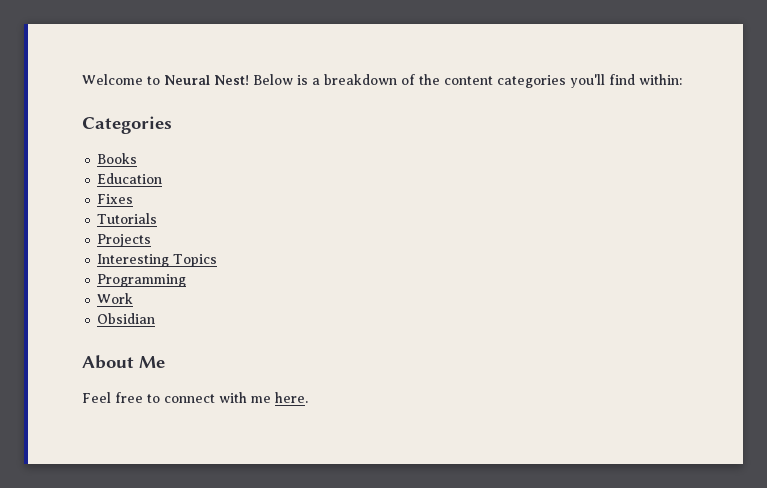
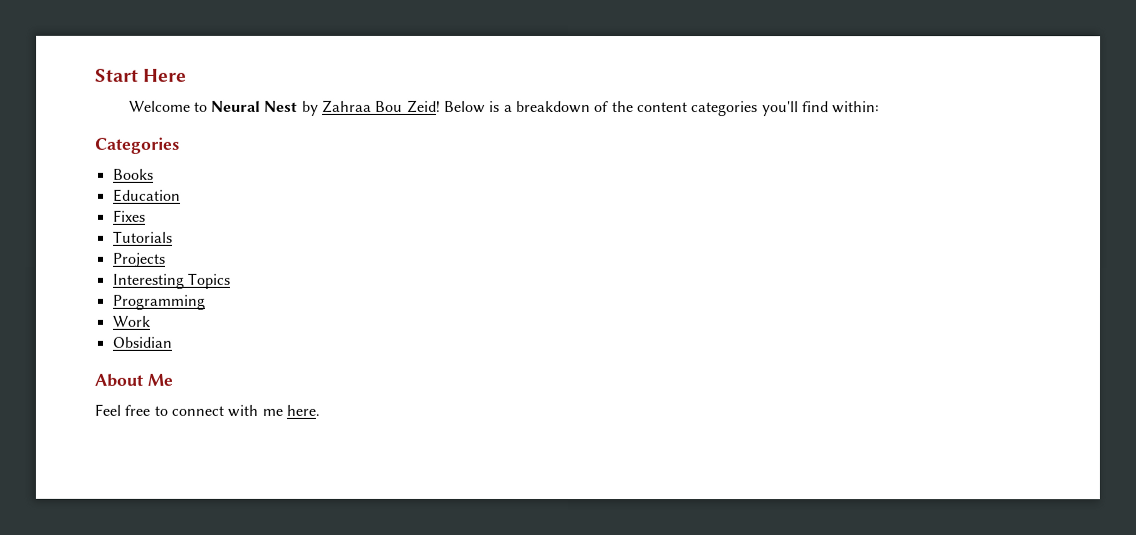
(82, 79) none -> [95,68,188,82] Start Here //
[214,75,249,85] Nest! -> [264,99,441,116] Nest by Zahraa Bou Zeid!

